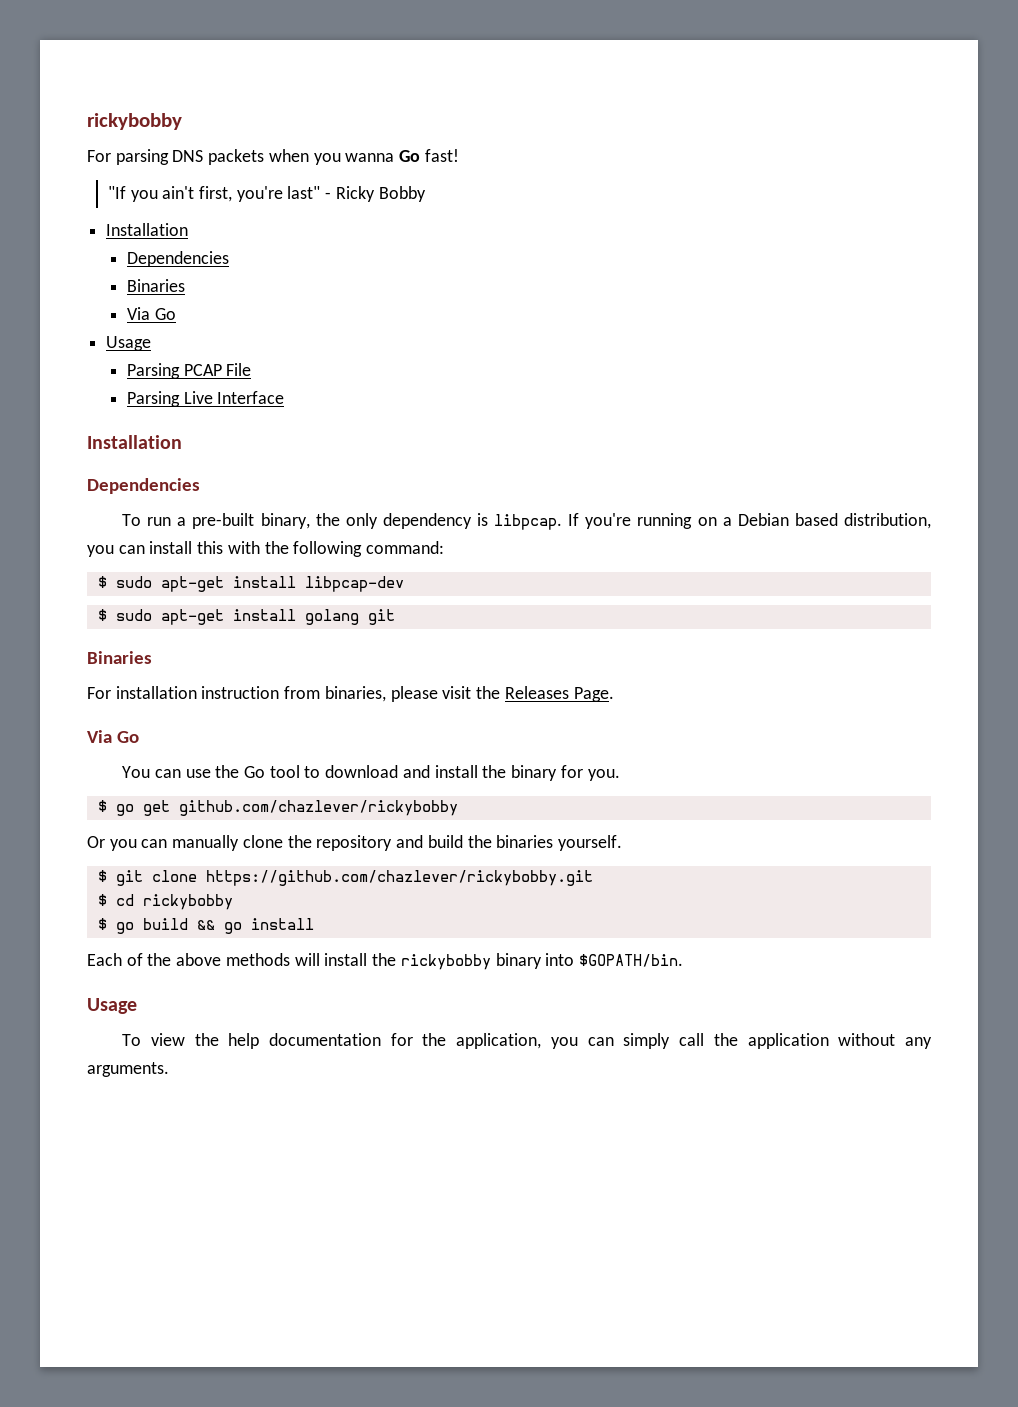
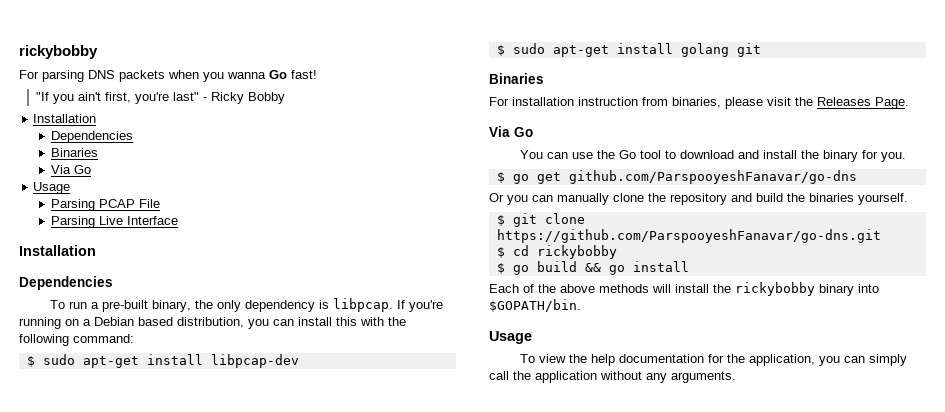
[178,800,458,816] github.com/chazlever/rickybobby -> [568,170,857,184] github.com/ParspooyeshFanavar/go-dns
[205,870,593,886] https://github.com/chazlever/rickybobby.git -> [496,229,881,243] https://github.com/ParspooyeshFanavar/go-dns.git

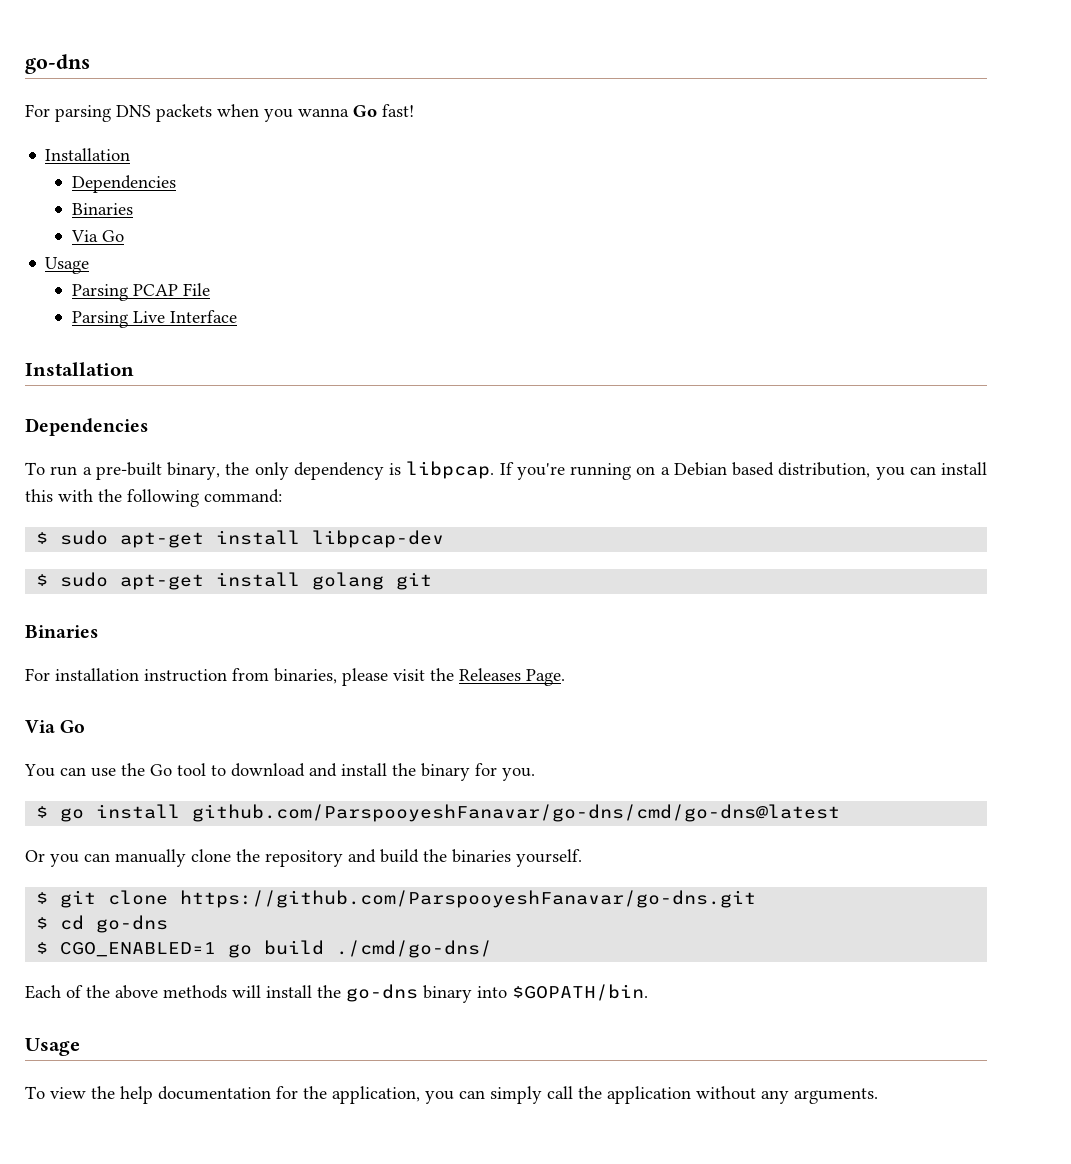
[19,45,98,59] rickybobby -> [25,54,90,74] go-dns
[36,92,286,104] // "If you ain't first, you're last" - Ricky Bobby -> (414, 110) none
[536,170,857,184] get github.com/ParspooyeshFanavar/go-dns -> [96,804,841,822] install github.com/ParspooyeshFanavar/go-dns/cmd/go-dns@latest
[536,245,617,259] [496,263,505,274] rickybobby // $ -> [96,915,169,933] [36,942,217,957] go-dns // $ CGO_ENABLED=1
[584,261,689,275] && go install -> [336,940,493,958] ./cmd/go-dns/
[735,282,815,296] rickybobby -> [346,984,418,1002] go-dns

